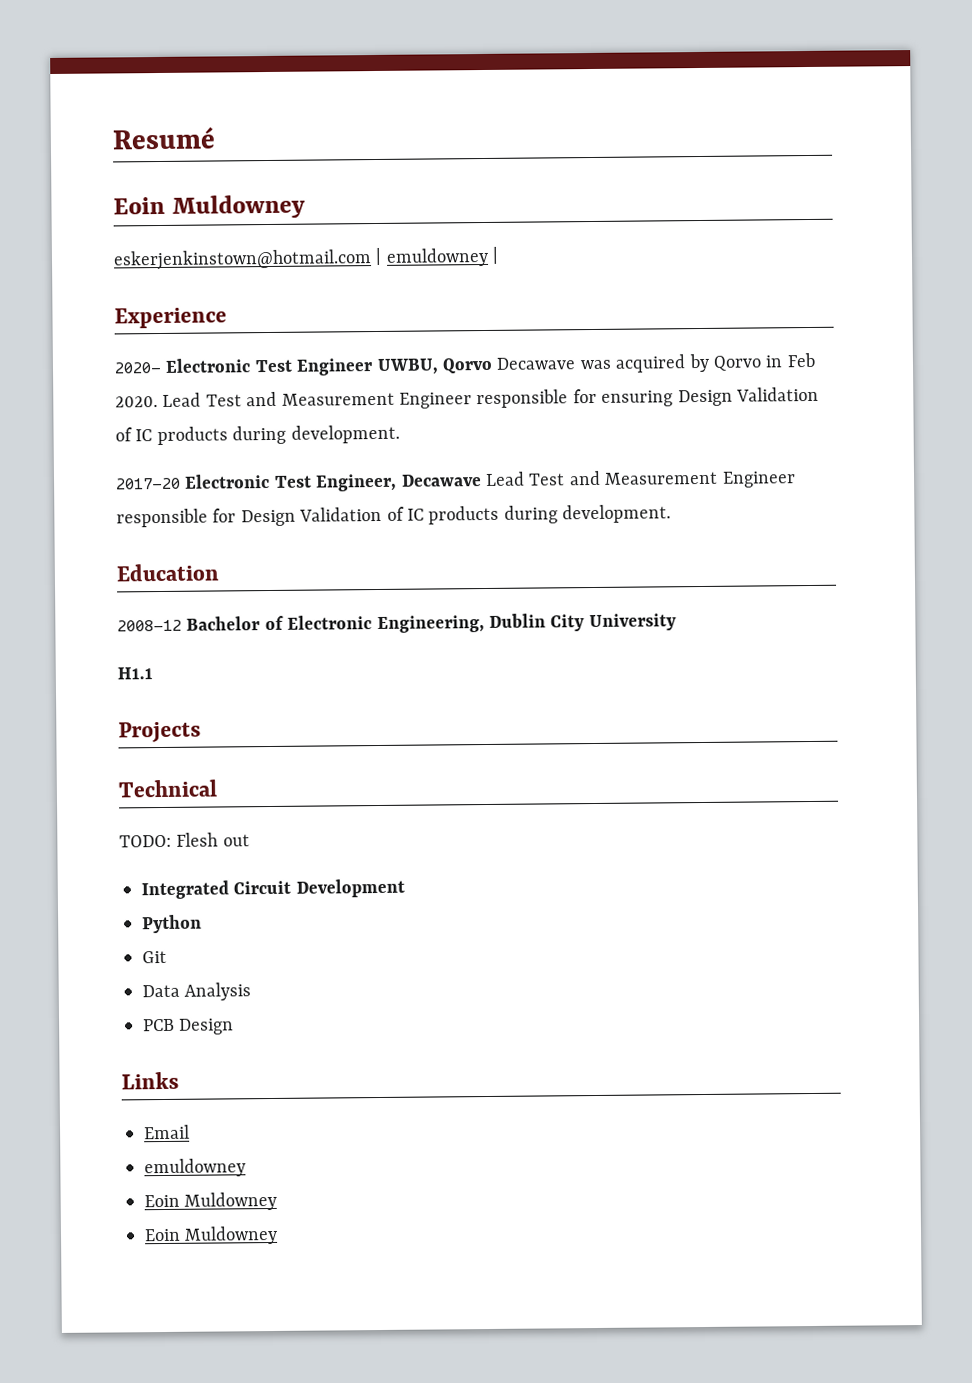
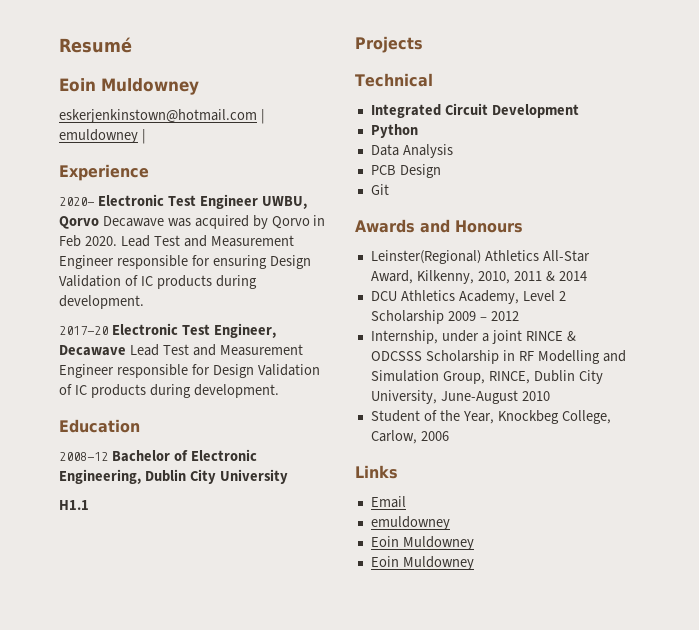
[119,832,250,848] // TODO: Flesh out -> (433, 80) none
[142,950,167,964] // Git -> (418, 131) none
(235, 1026) none -> [370,184,389,195] [355,219,523,233] [370,250,590,264] [370,270,587,284] [370,290,566,304] [370,310,519,324] [370,330,576,344] [370,350,626,364] [370,370,603,384] [370,390,550,404] [370,410,611,424] [370,430,449,444] // Git // Awards and Honours // Leinster(Regional) Athletics All-Star Award, Kilkenny, 2010, 2011 & 2014 // DCU Athletics Academy, Level 2 Scholarship 2009 – 2012 // Internship, under a joint RINCE & ODCSSS Scholarship in RF Modelling and Simulation Group, RINCE, Dublin City University, June-August 2010 // Student of the Year, Knockbeg College, Carlow, 2006

